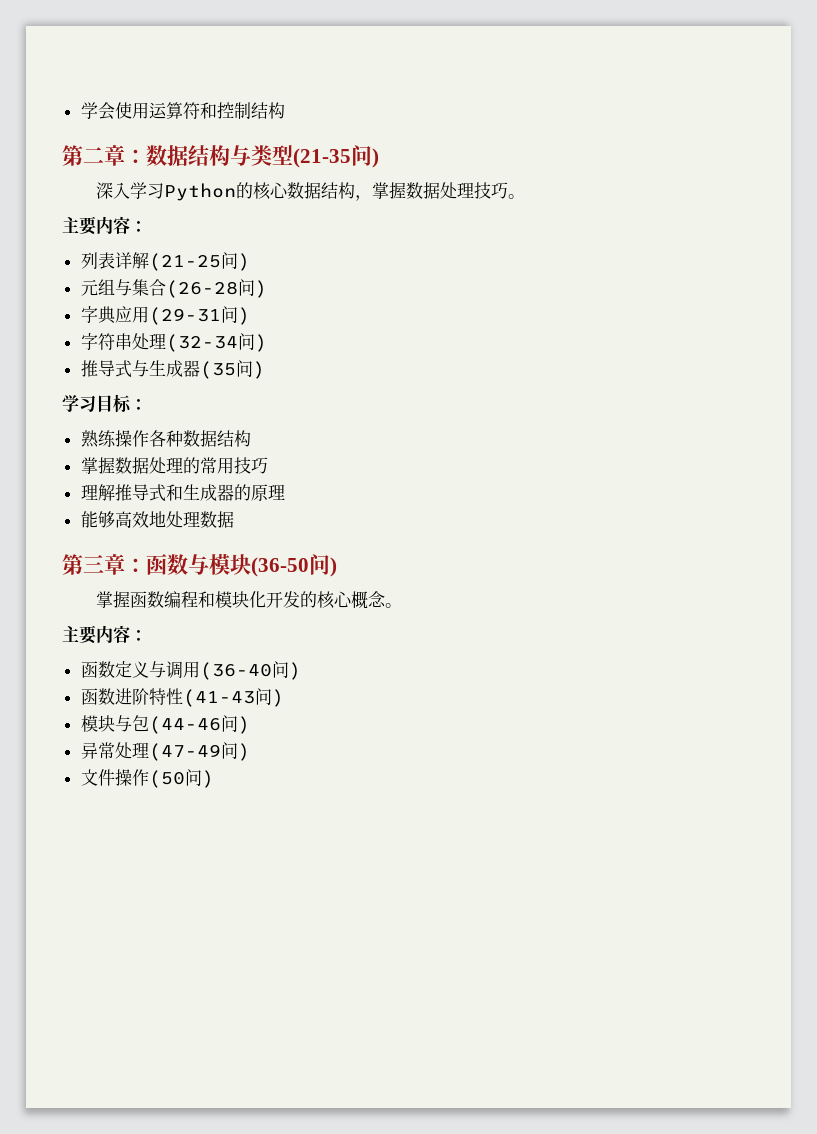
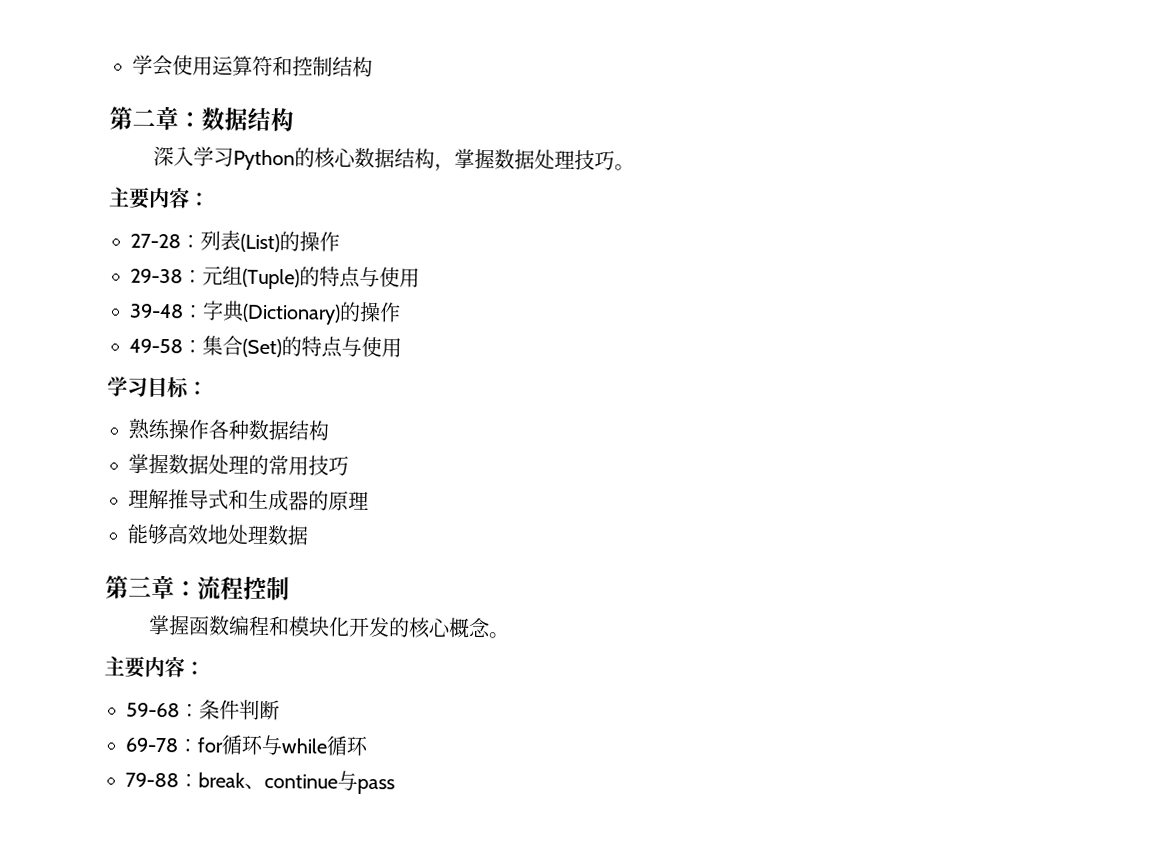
[230,145,379,168] 与类型(21-35问) -> (294, 120) none
[80,252,250,271] [80,279,267,298] [80,306,250,325] [80,333,267,352] [80,360,265,379] 列表详解(21-25问) // 元组与集合(26-28问) // 字典应用(29-31问) // 字符串处理(32-34问) // 推导式与生成器(35问) -> [130,230,340,253] [130,265,420,290] [129,300,401,325] [129,335,402,358] 27-28：列表(List)的操作 // 29-38：元组(Tuple)的特点与使用 // 39-48：字典(Dictionary)的操作 // 49-58：集合(Set)的特点与使用
[146,554,337,577] 函数与模块(36-50问) -> [197,576,290,601] 流程控制
[80,661,301,680] [80,688,284,707] [80,715,250,734] [80,742,250,761] [80,769,214,788] 函数定义与调用(36-40问) // 函数进阶特性(41-43问) // 模块与包(44-46问) // 异常处理(47-49问) // 文件操作(50问) -> [126,699,280,721] [125,734,369,756] [125,770,395,795] 59-68：条件判断 // 69-78：for循环与while循环 // 79-88：break、continue与pass

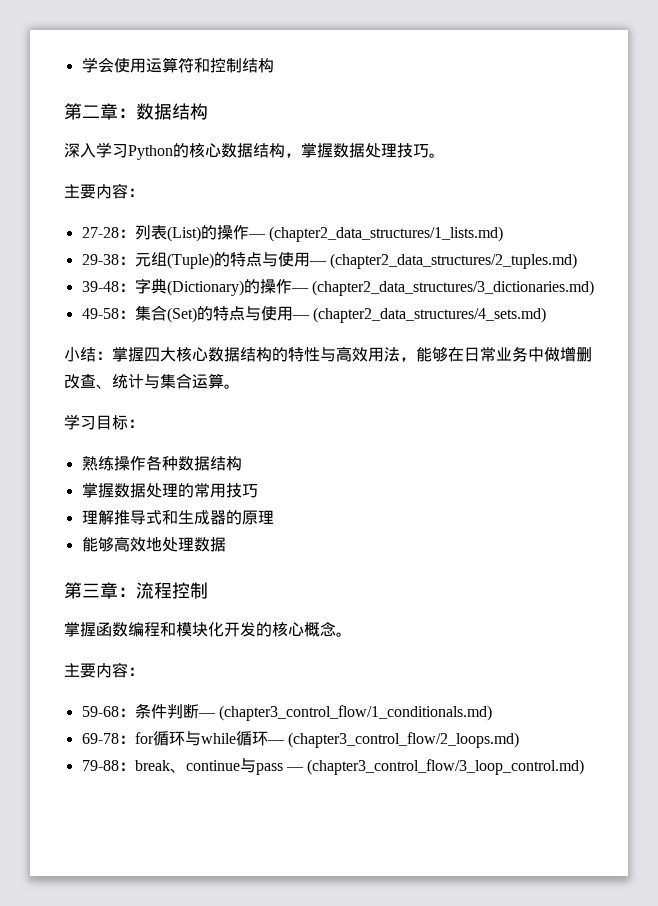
(340, 241) none -> [247,226,503,242] — (chapter2_data_structures/1_lists.md)
(420, 278) none -> [308,253,577,269] — (chapter2_data_structures/2_tuples.md)
(401, 312) none -> [290,280,594,296] — (chapter2_data_structures/3_dictionaries.md)
(402, 348) none -> [291,307,546,323] [64,346,592,362] [64,373,240,389] — (chapter2_data_structures/4_sets.md) // 小结：掌握四大核心数据结构的特性与高效用法，能够在日常业务中做增删改查、统计与集合运算。
(280, 710) none -> [197,705,492,721] — (chapter3_control_flow/1_conditionals.md)
(369, 745) none -> [266,732,519,748] — (chapter3_control_flow/2_loops.md)
(395, 786) none -> [285,759,585,775] — (chapter3_control_flow/3_loop_control.md)

